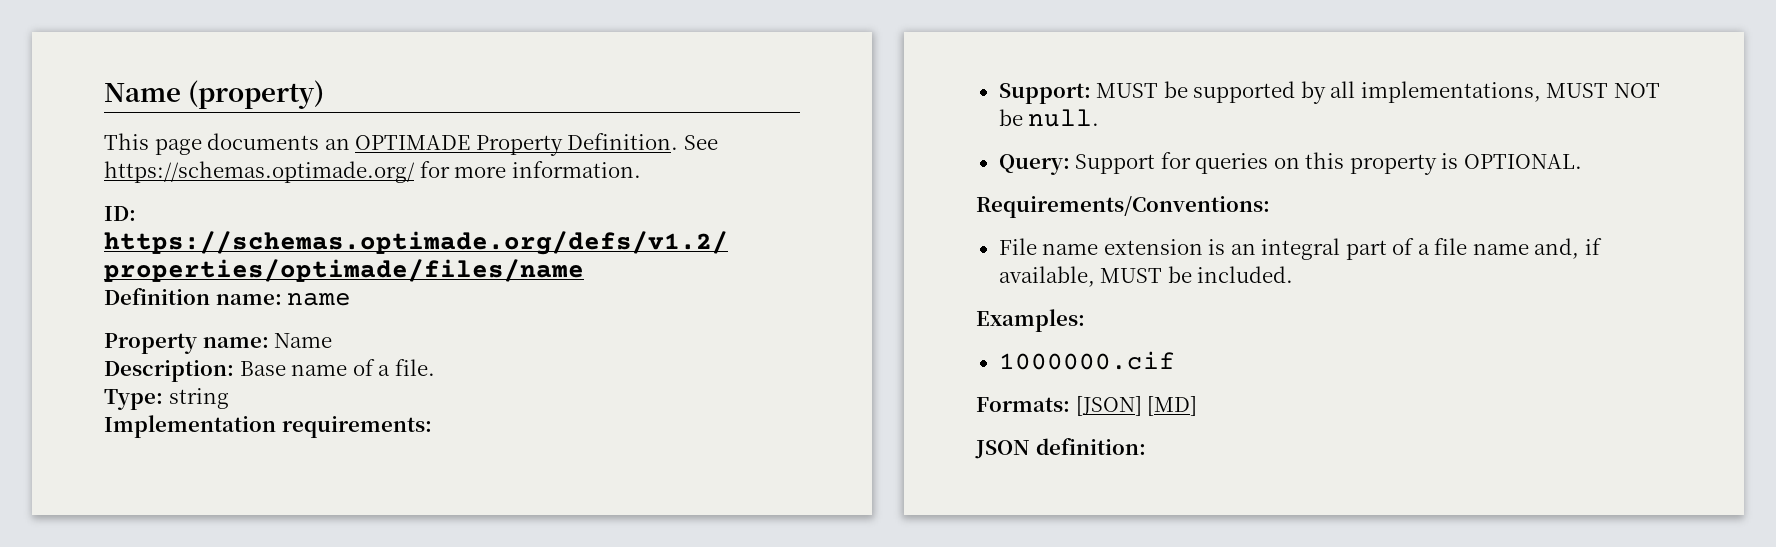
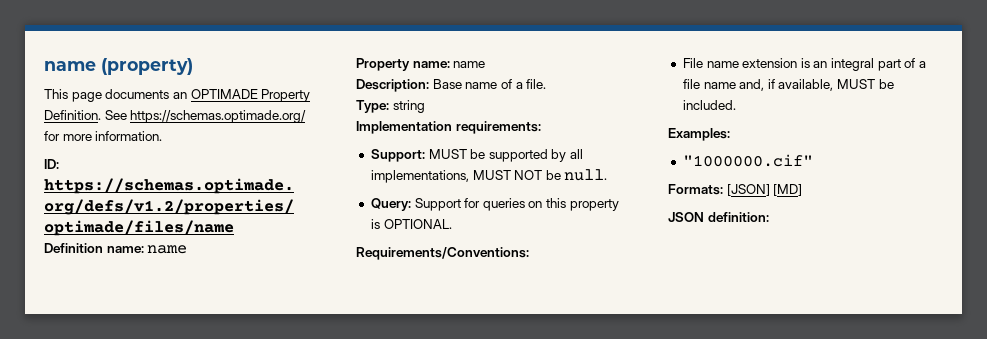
[104,83,181,102] Name -> [44,61,96,71] name
[274,333,333,348] Name -> [453,61,486,68] name
[998,351,1175,370] 1000000.cif -> [682,154,813,167] "1000000.cif"

